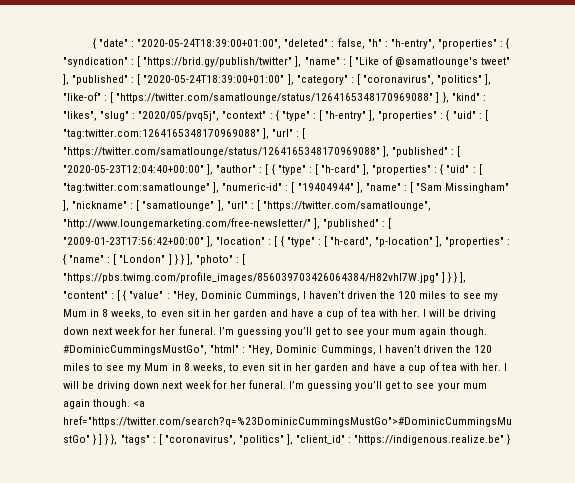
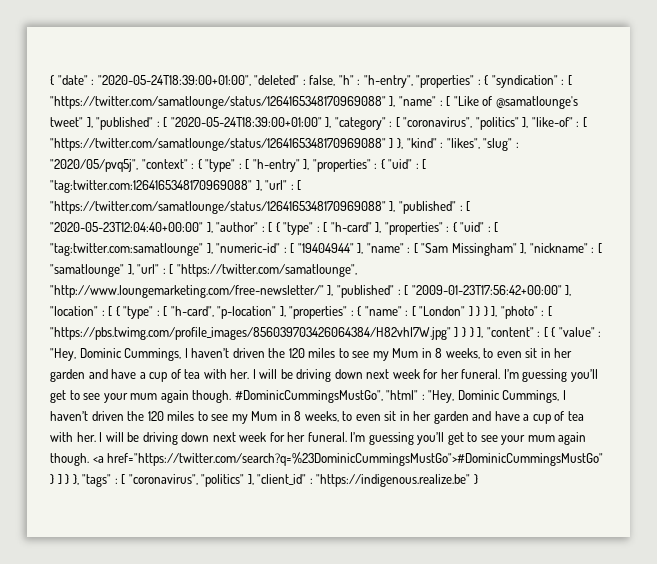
[143,57,293,67] "https://brid.gy/publish/twitter" -> [50,96,386,109] "https://twitter.com/samatlounge/status/1264165348170969088"

